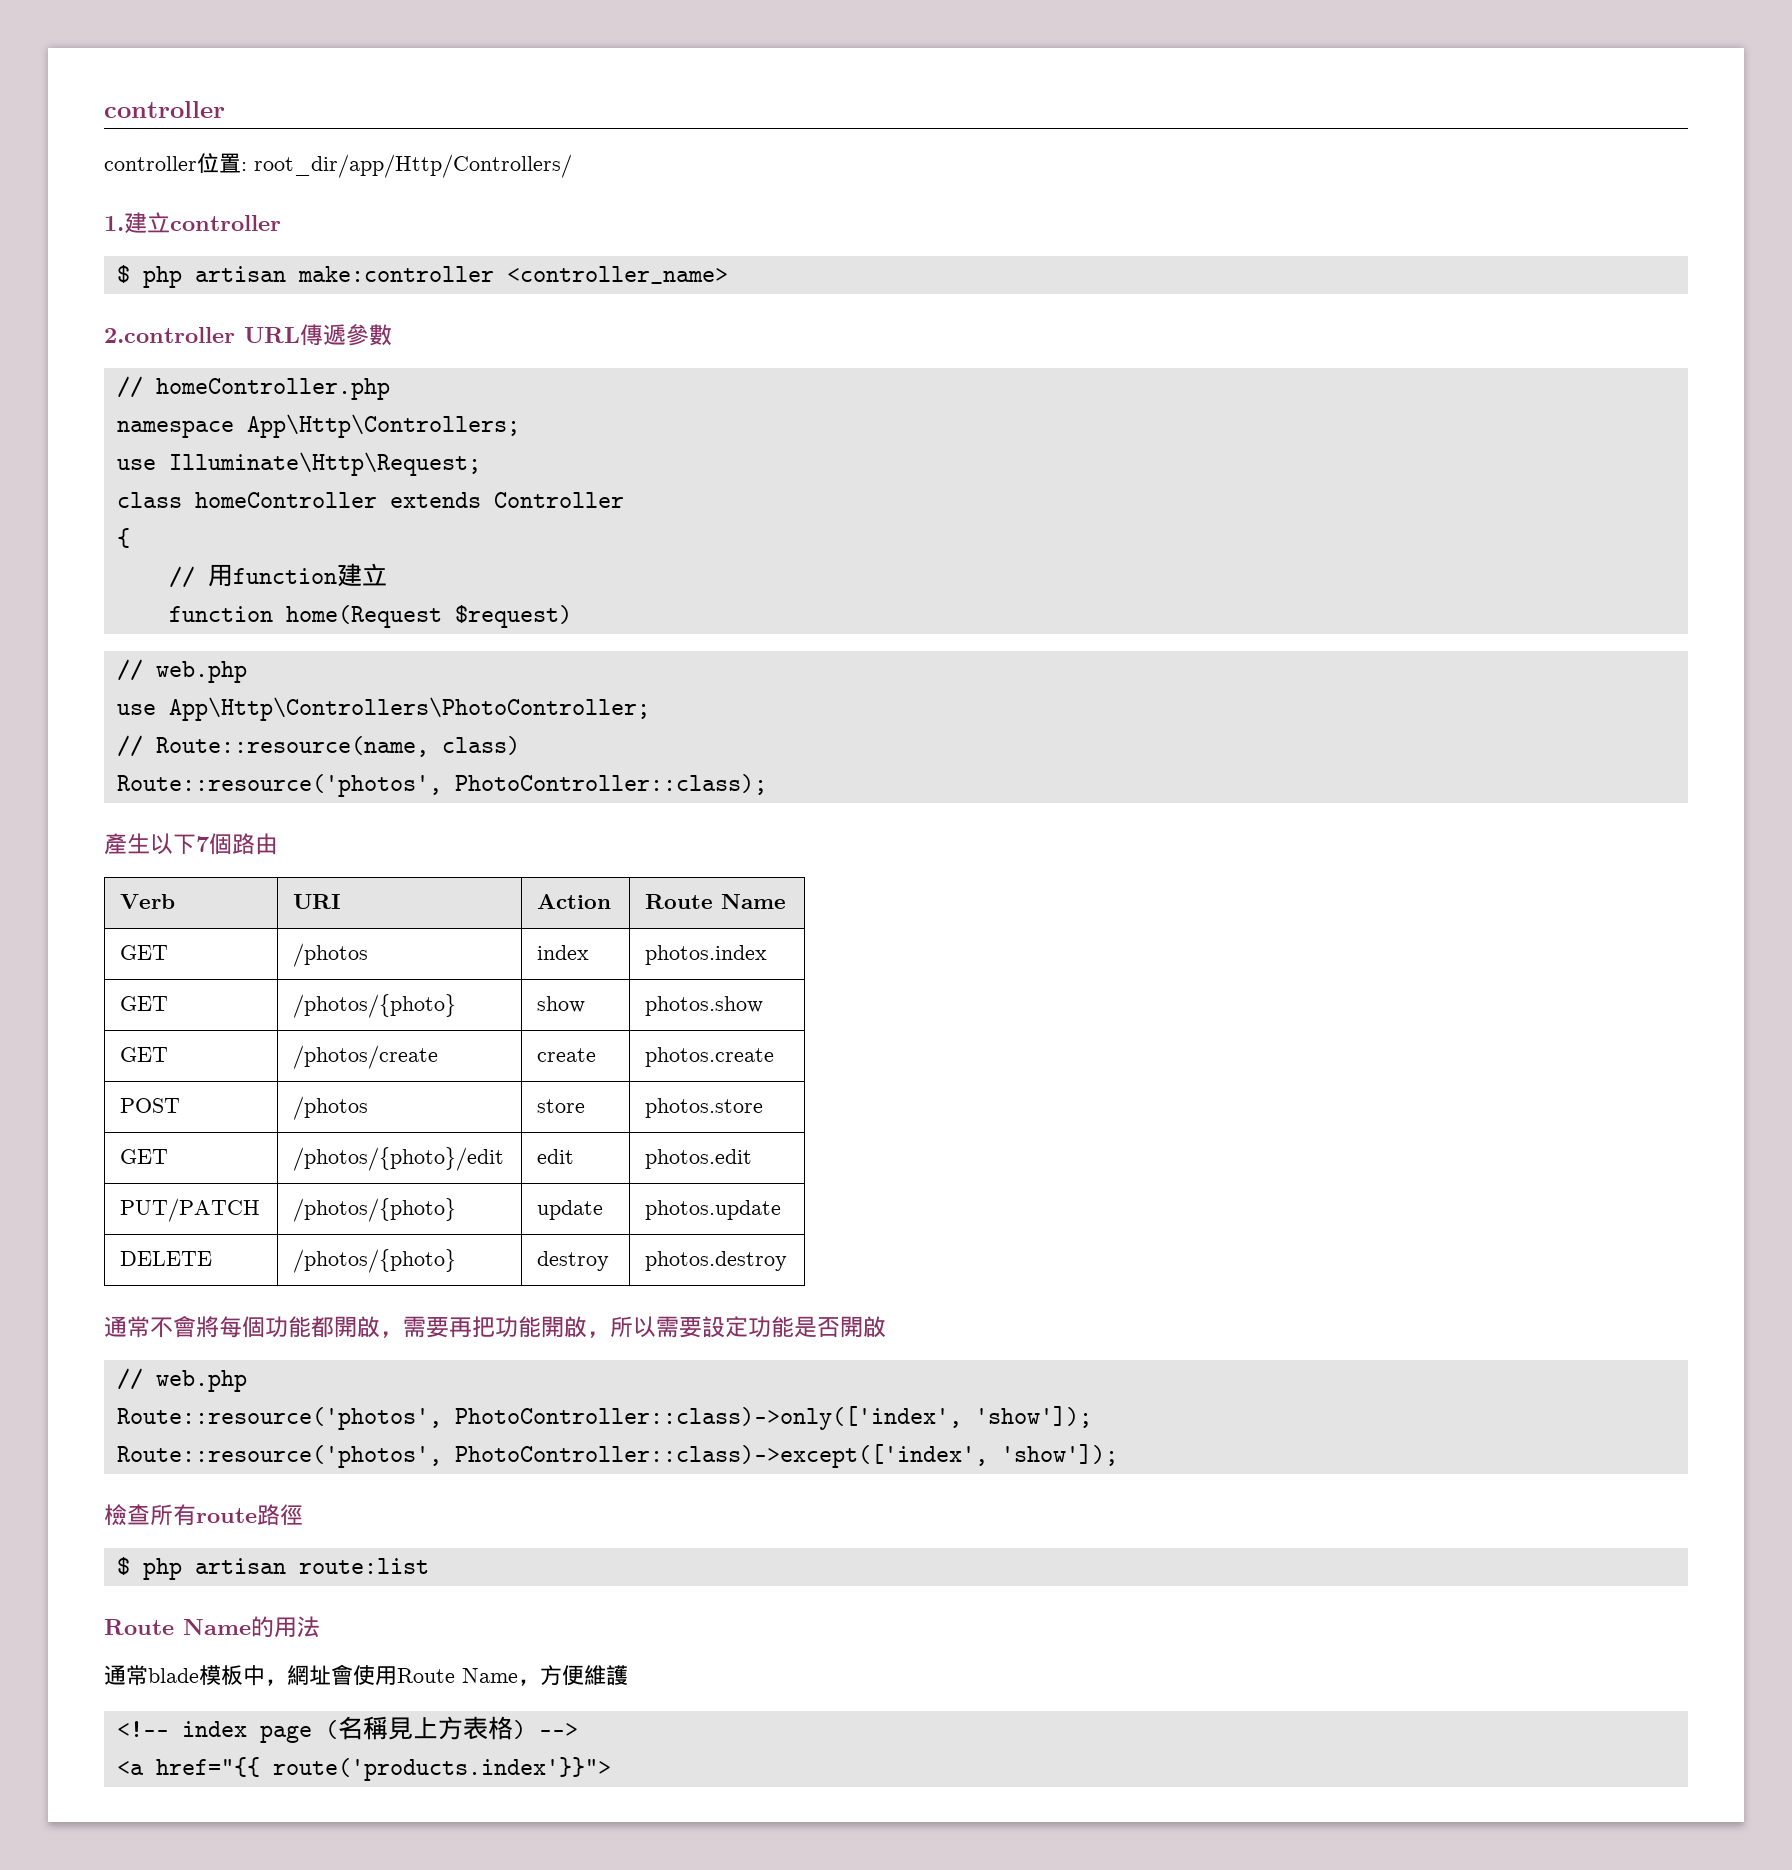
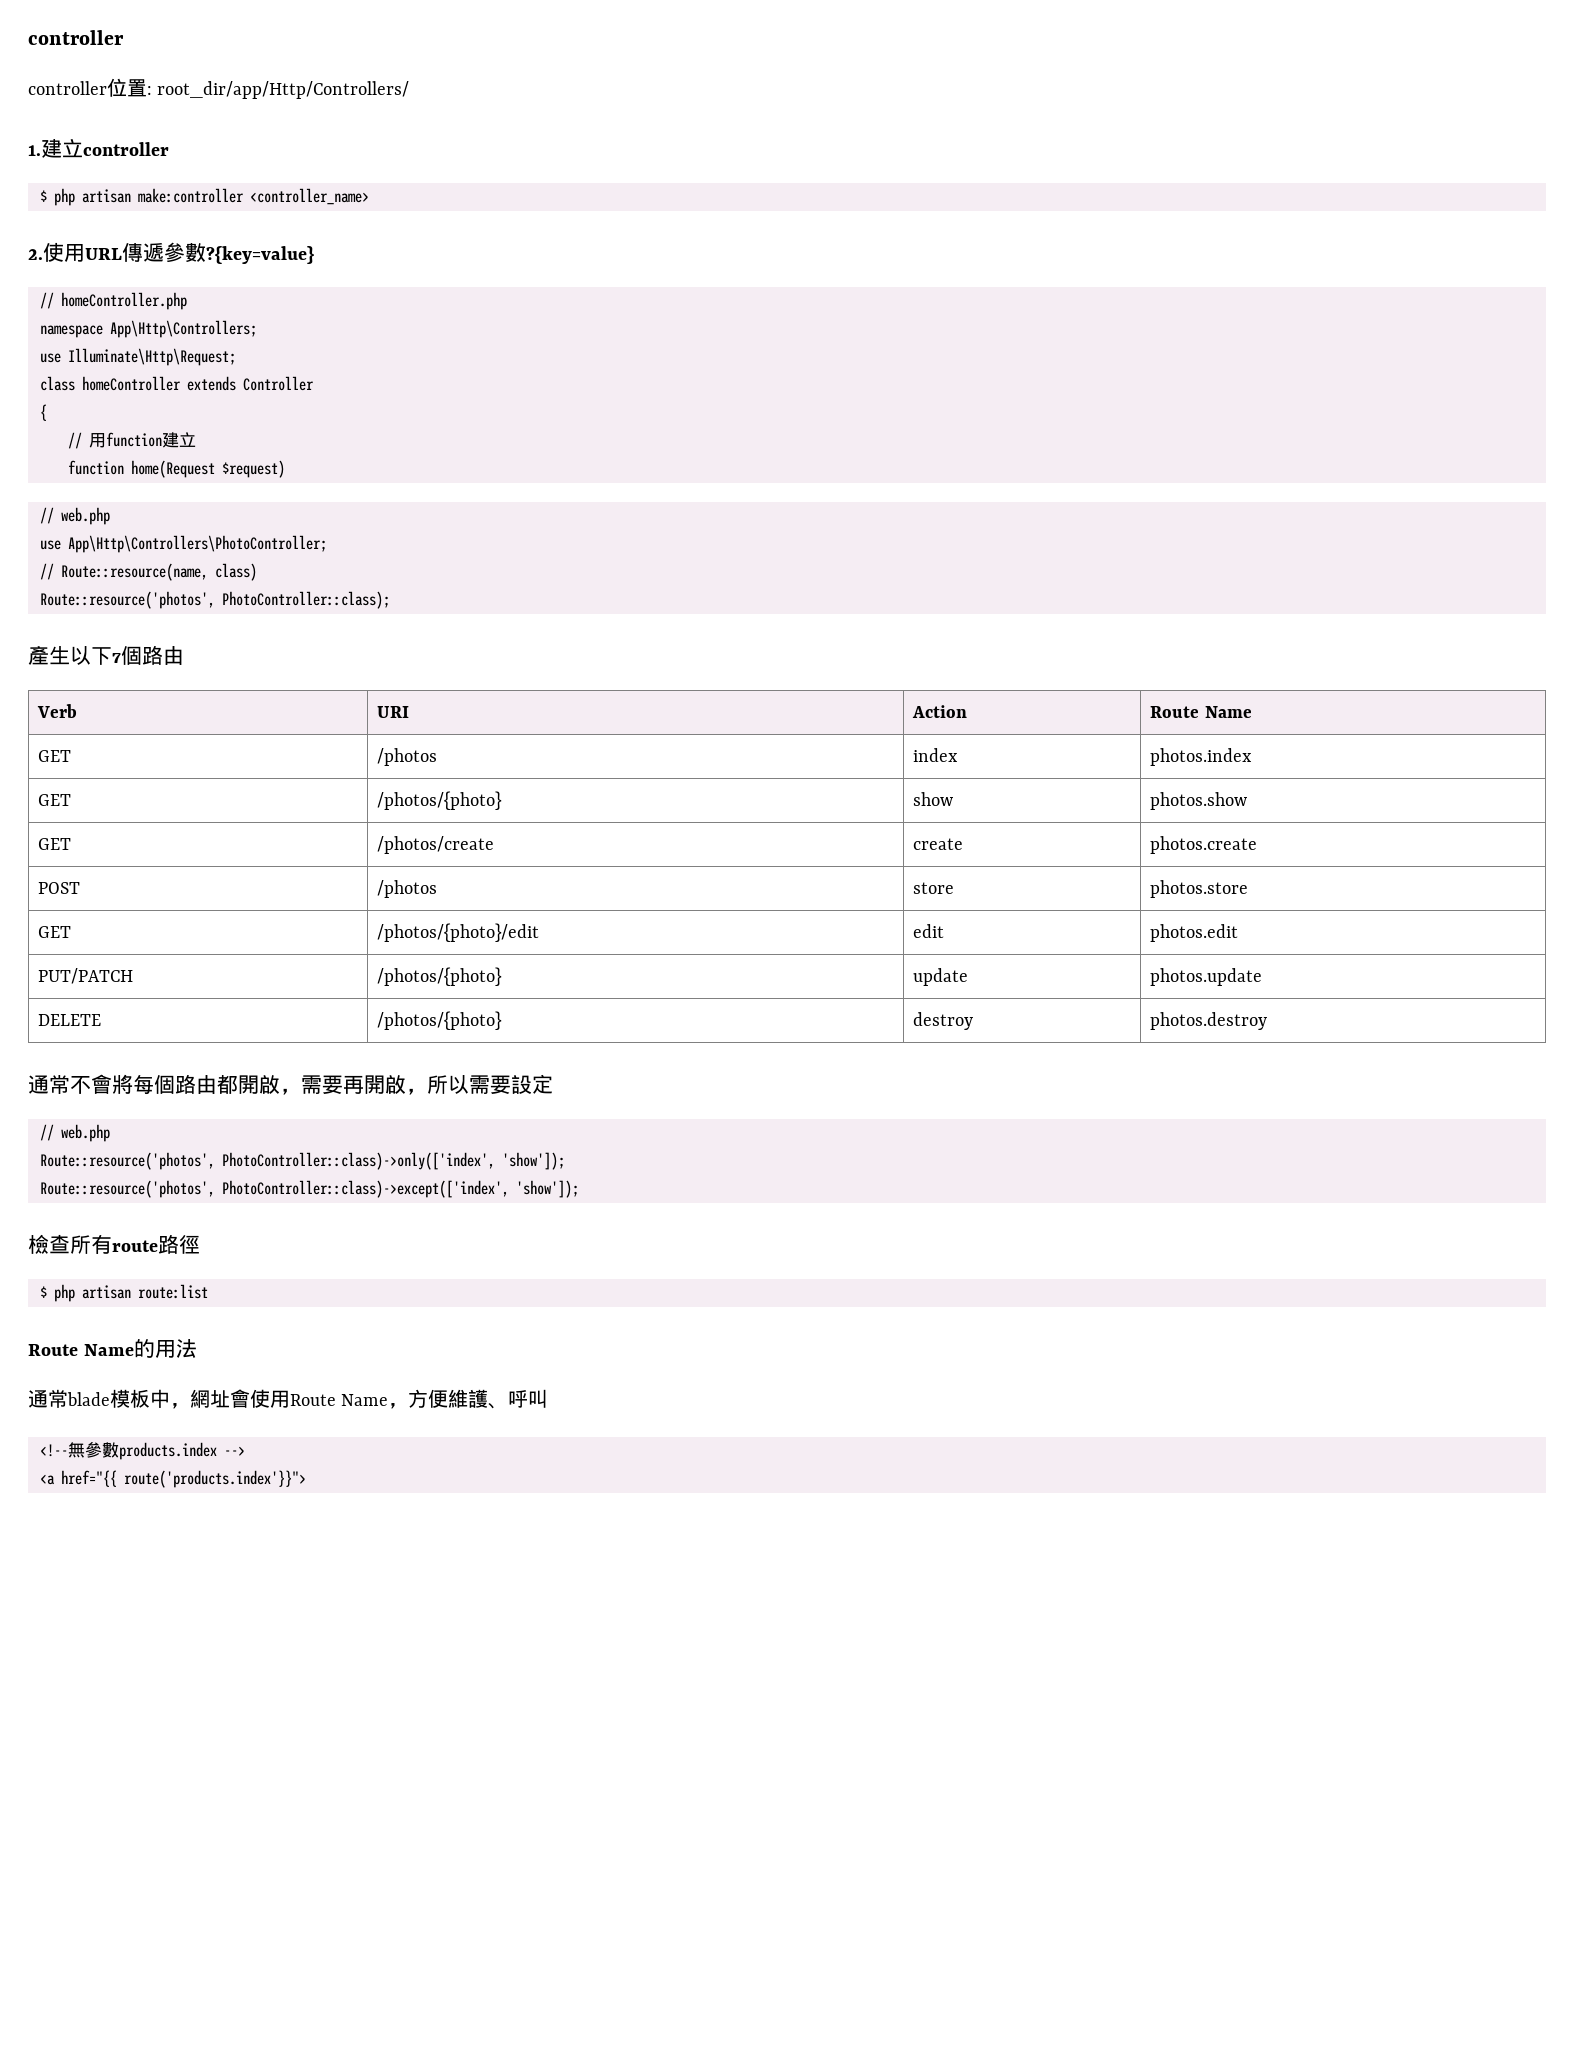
[104,327,235,343] 2.controller -> [28,242,85,262] 2.使用
(392, 335) none -> [206,246,314,264] ?{key=value}
[265,1316,311,1338] 功能 -> [175,1074,217,1094] 路由
[472,1316,541,1338] 把功能 -> (364, 1084) none
[748,1316,886,1338] 功能是否開啟 -> (553, 1084) none
(628, 1675) none -> [488,1389,549,1409] 、呼叫
[181,1716,526,1743] index page (名稱見上方表格) -> [68,1441,217,1460] 無參數products.index

